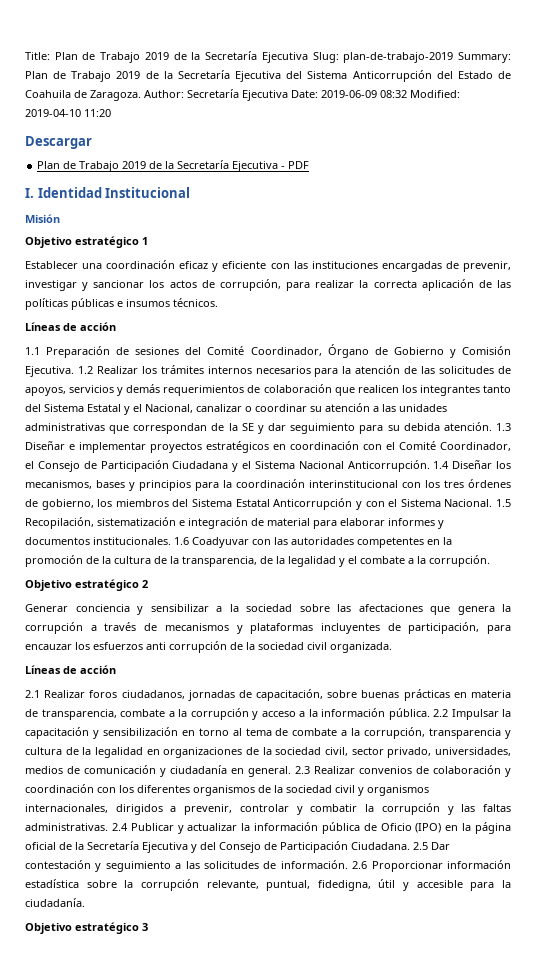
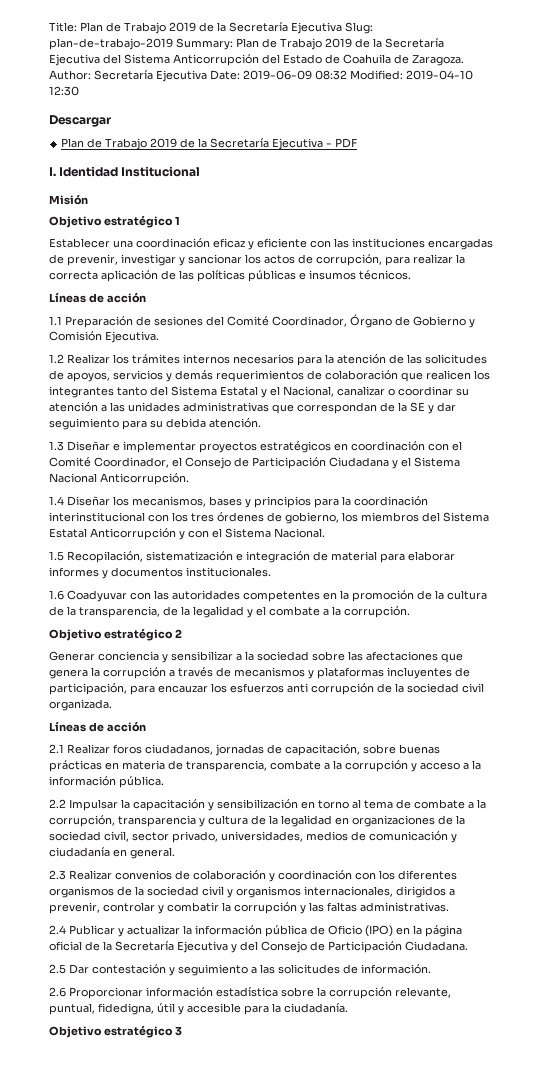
[84,109,111,117] 11:20 -> [49,86,79,96] 12:30
(74, 371) none -> (159, 337) //
(492, 426) none -> (261, 423) //
(430, 466) none -> (189, 479) //
(493, 503) none -> (325, 533) //
(171, 541) none -> (271, 572) //
(430, 714) none -> (164, 782) //
(291, 771) none -> (175, 853) //
(108, 827) none -> (449, 907) //
(410, 846) none -> (468, 946) //
(348, 864) none -> (431, 969) //

